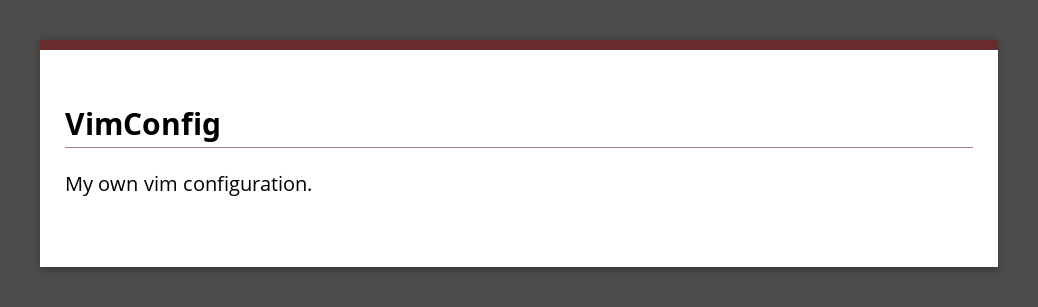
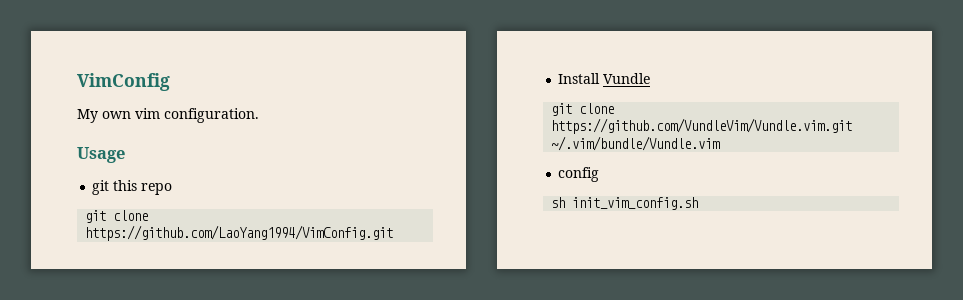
(312, 185) none -> [77,147,125,163] [92,180,173,195] [85,210,149,223] [85,225,394,241] [558,73,651,84] [551,103,615,116] [551,118,853,134] [551,136,721,151] [558,167,600,182] [551,197,699,210] // Usage // git this repo // git clone https://github.com/LaoYang1994/VimConfig.git // Install Vundle // git clone https://github.com/VundleVim/Vundle.vim.git ~/.vim/bundle/Vundle.vim // config // sh init_vim_config.sh

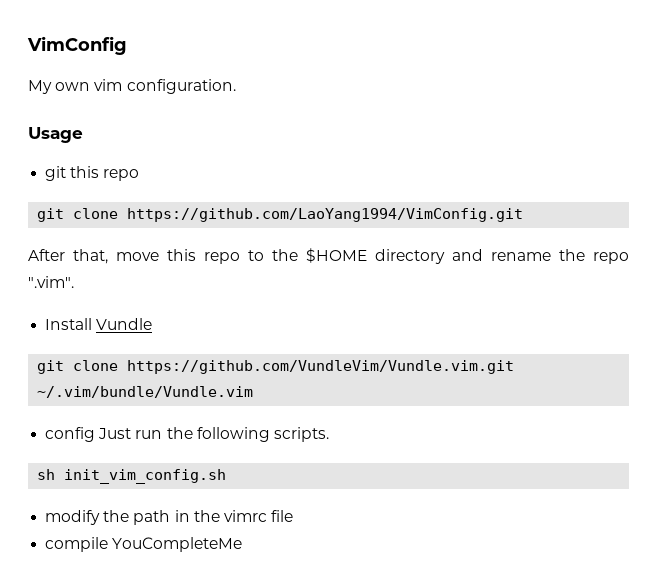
(394, 233) none -> [28,248,629,264] [28,276,74,288] // After that, move this repo to the $HOME directory and rename the repo ".vim".
[551,197,699,210] // sh init_vim_config.sh -> [98,427,329,442] [37,469,227,484] [45,510,294,525] [45,537,243,552] Just run the following scripts. // sh init_vim_config.sh // modify the path in the vimrc file // compile YouCompleteMe

